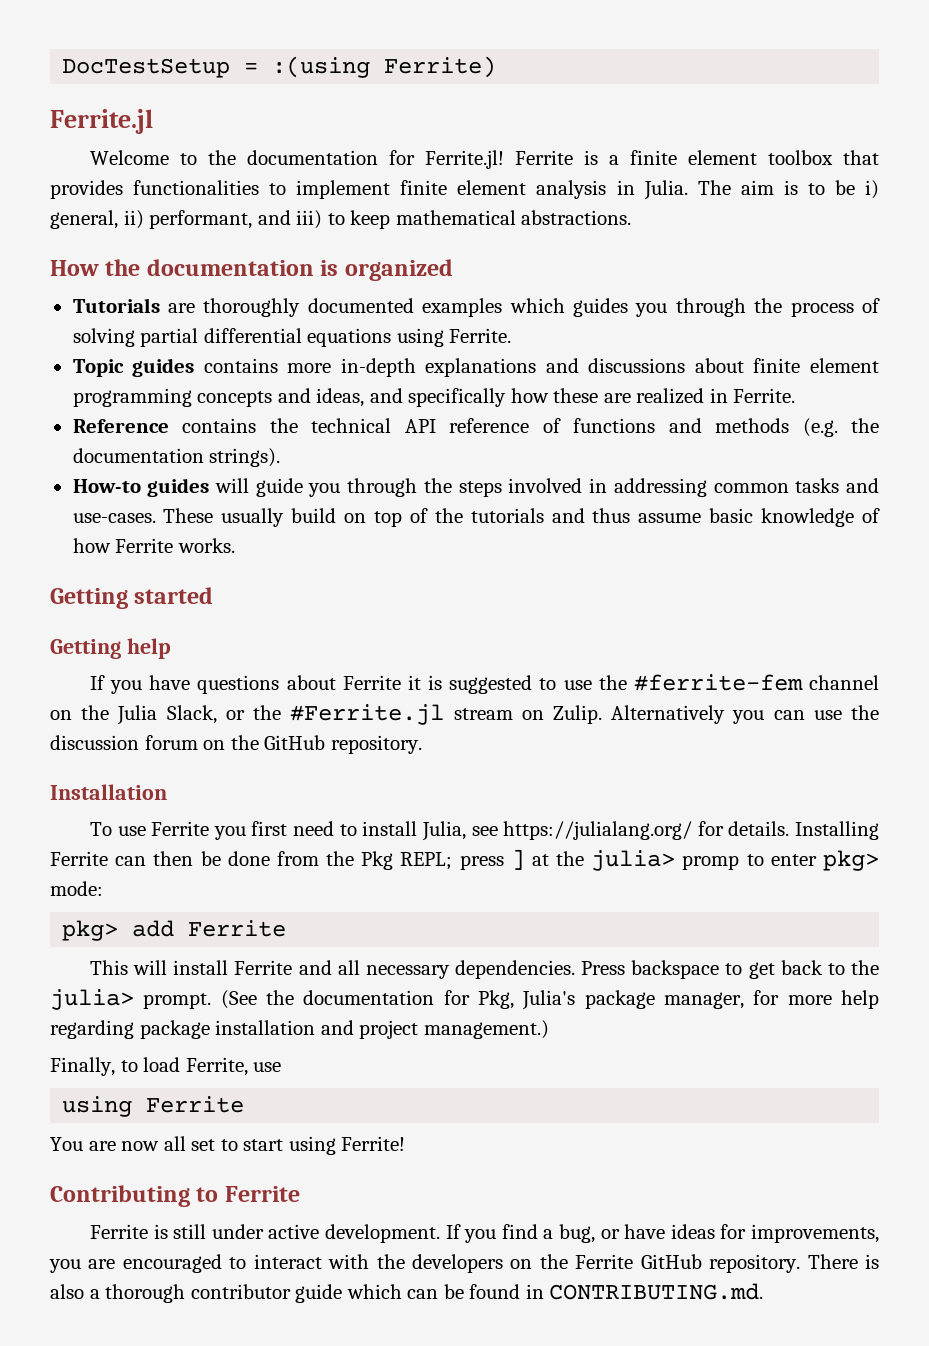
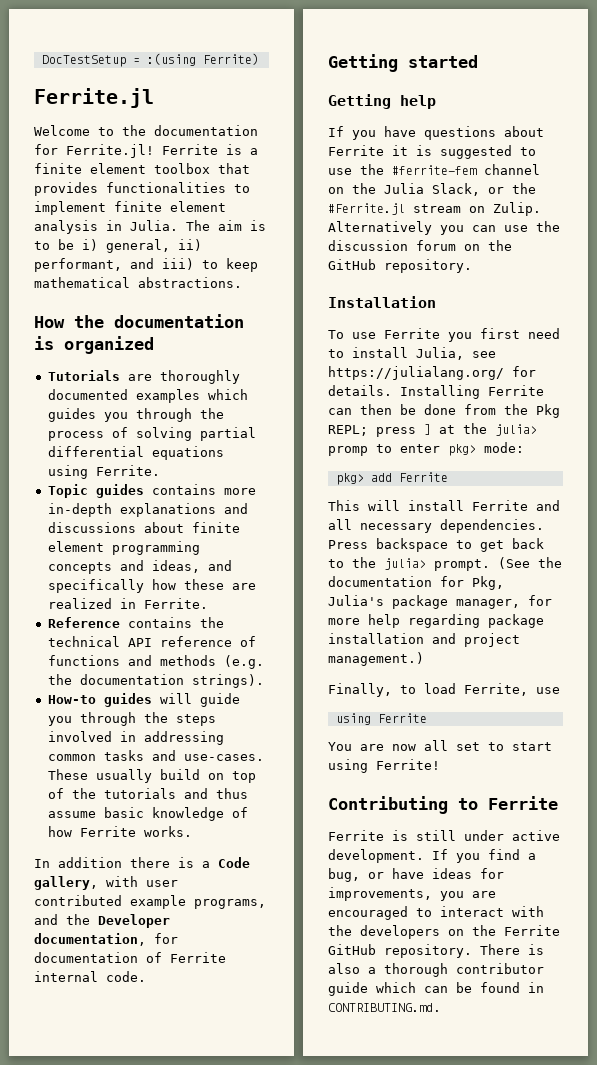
(235, 545) none -> [34,857,250,868] [34,876,178,890] [34,895,266,909] [34,914,170,928] [34,933,178,946] [34,952,226,963] [34,971,146,982] // In addition there is a Code gallery, with user contributed example programs, and the Developer documentation, for documentation of Ferrite internal code.

